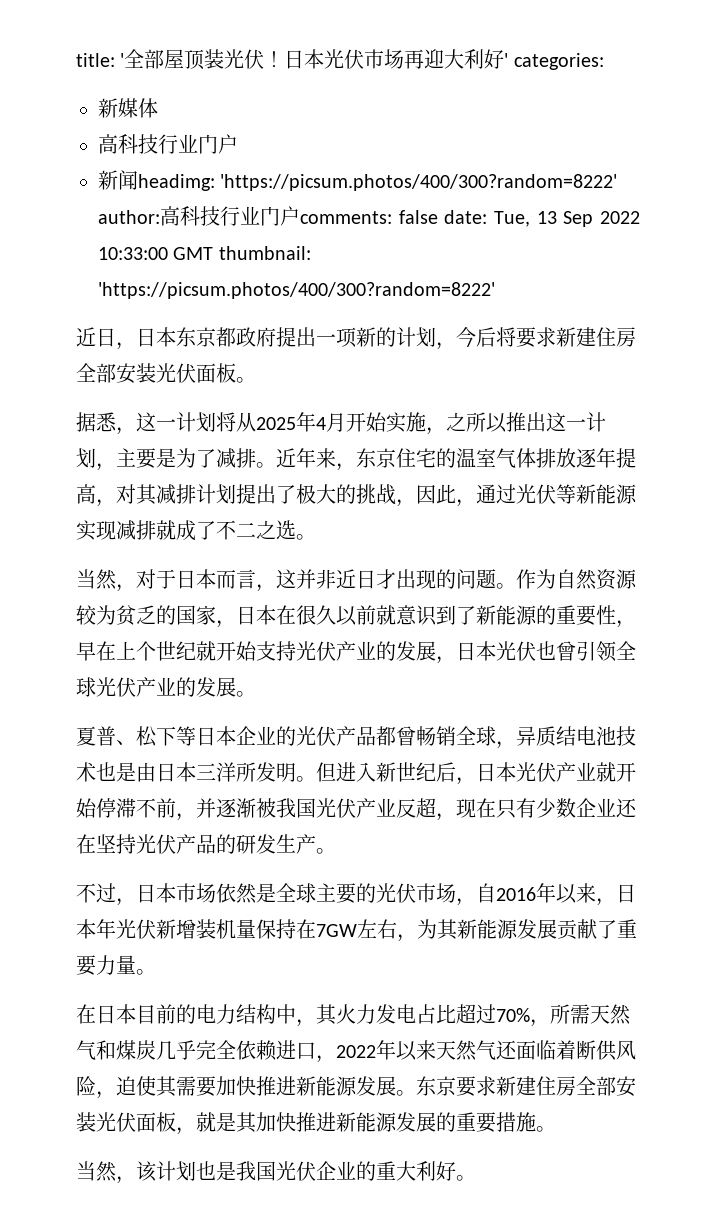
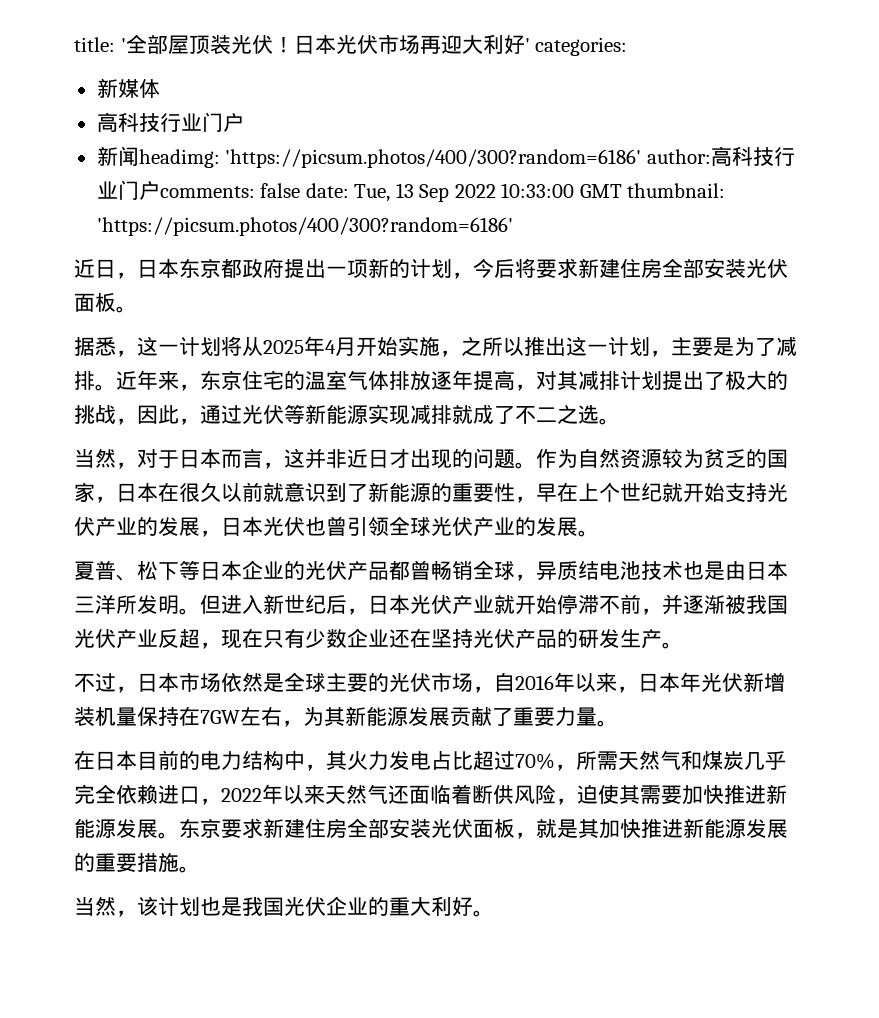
[220,174,618,191] 'https://picsum.photos/400/300?random=8222' -> [225,149,642,168] 'https://picsum.photos/400/300?random=6186'
[98,282,495,299] 'https://picsum.photos/400/300?random=8222' -> [96,217,513,236] 'https://picsum.photos/400/300?random=6186'

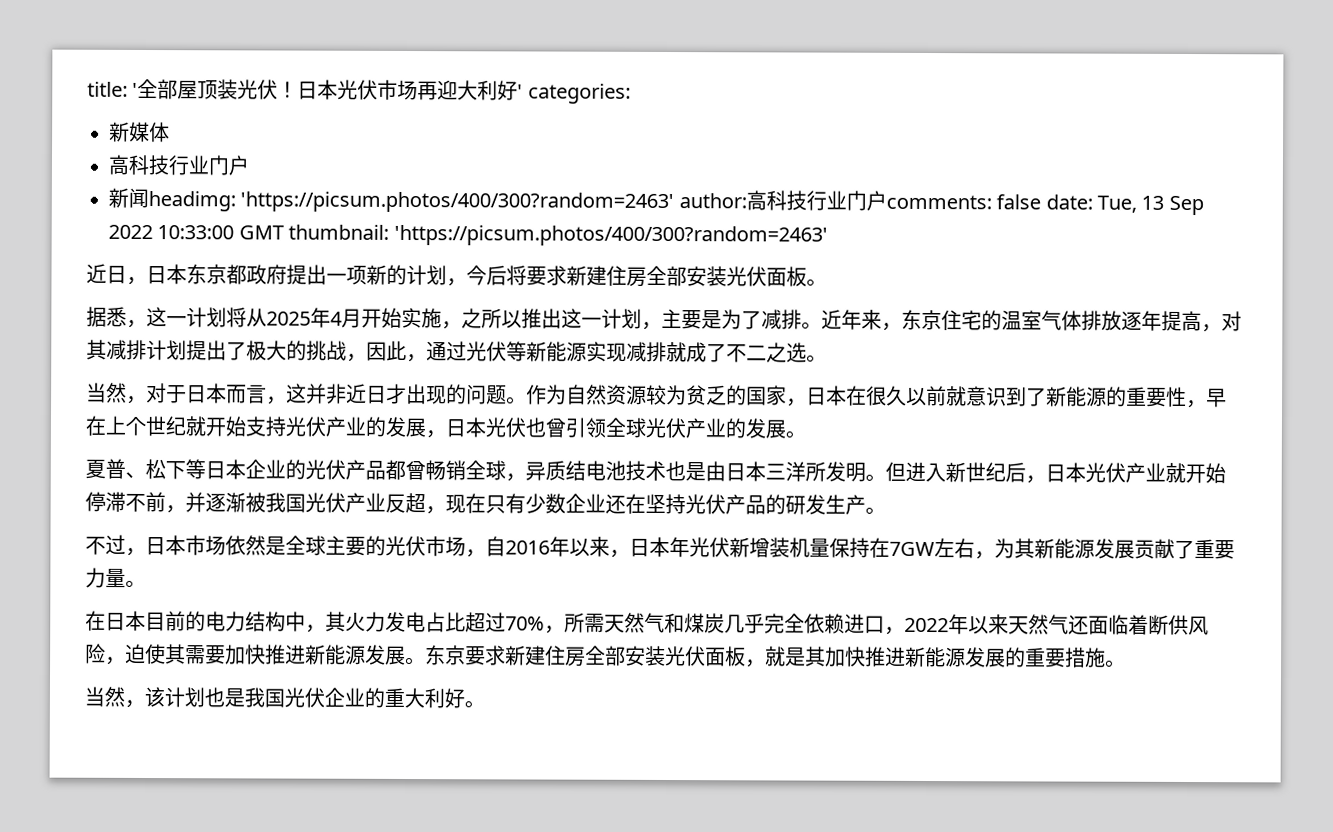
[225,149,642,168] 'https://picsum.photos/400/300?random=6186' -> [240,191,675,214] 'https://picsum.photos/400/300?random=2463'
[96,217,513,236] 'https://picsum.photos/400/300?random=6186' -> [393,224,828,247] 'https://picsum.photos/400/300?random=2463'

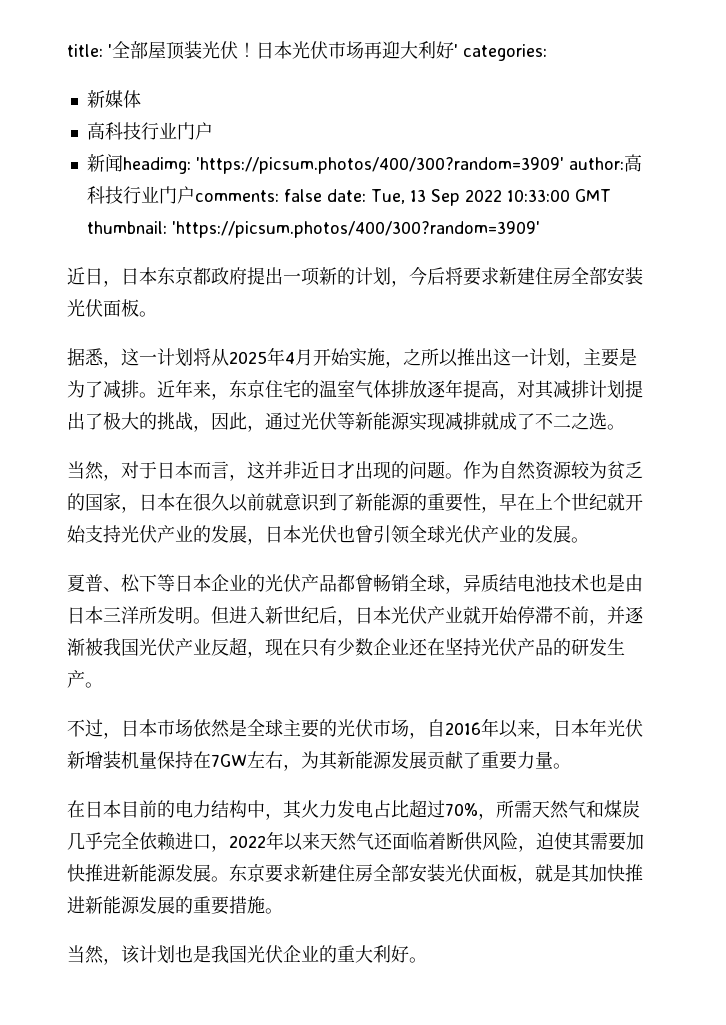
[240,191,675,214] 'https://picsum.photos/400/300?random=2463' -> [195,157,564,174] 'https://picsum.photos/400/300?random=3909'
[393,224,828,247] 'https://picsum.photos/400/300?random=2463' -> [171,221,540,238] 'https://picsum.photos/400/300?random=3909'

